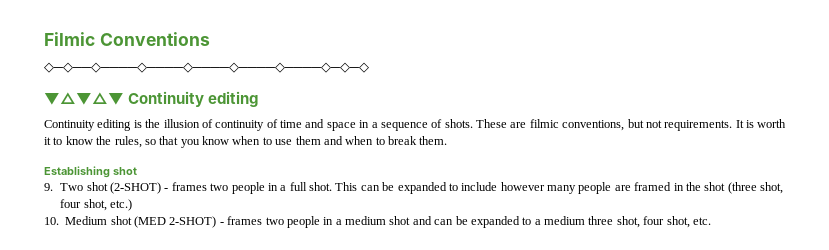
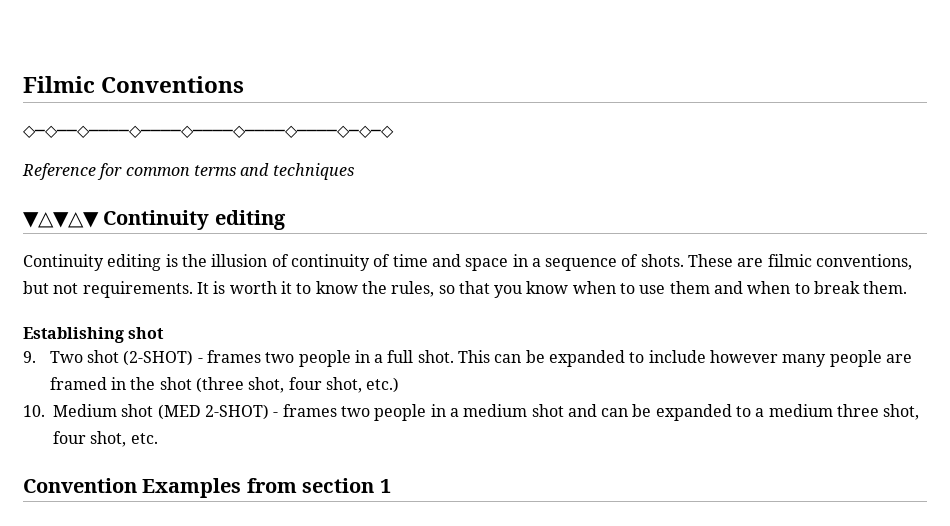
(369, 67) none -> [22,163,354,180] // Reference for common terms and techniques
(711, 221) none -> [23,478,391,498] // Convention Examples from section 1

